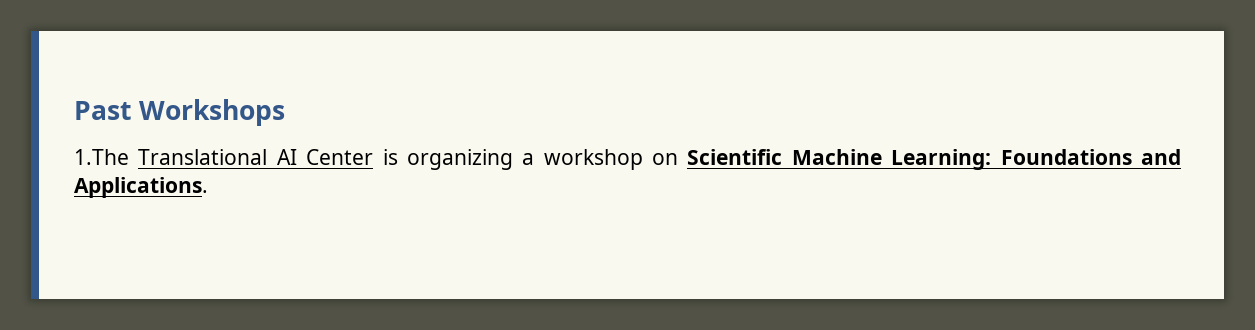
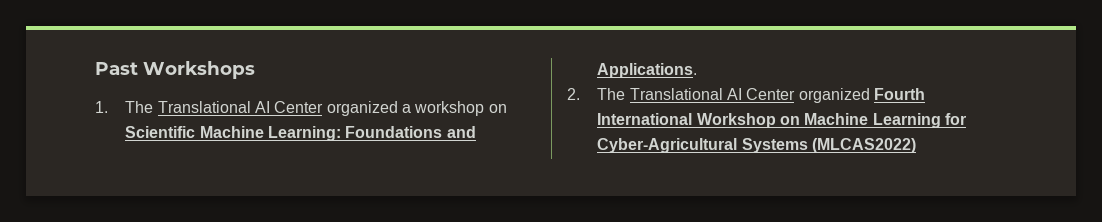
[74,149,513,170] 1.The Translational AI Center is organizing -> [95,101,398,116] 1. The Translational AI Center organized
(208, 187) none -> [567,88,926,103] [597,113,967,128] [597,138,917,153] // 2. The Translational AI Center organized Fourth International Workshop on Machine Learning for Cyber-Agricultural Systems (MLCAS2022)

